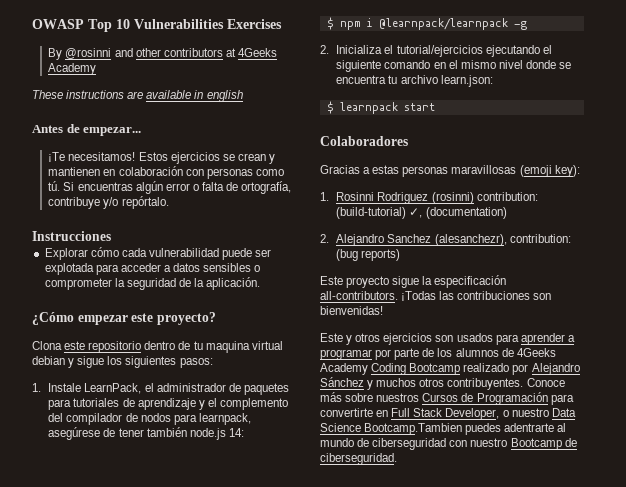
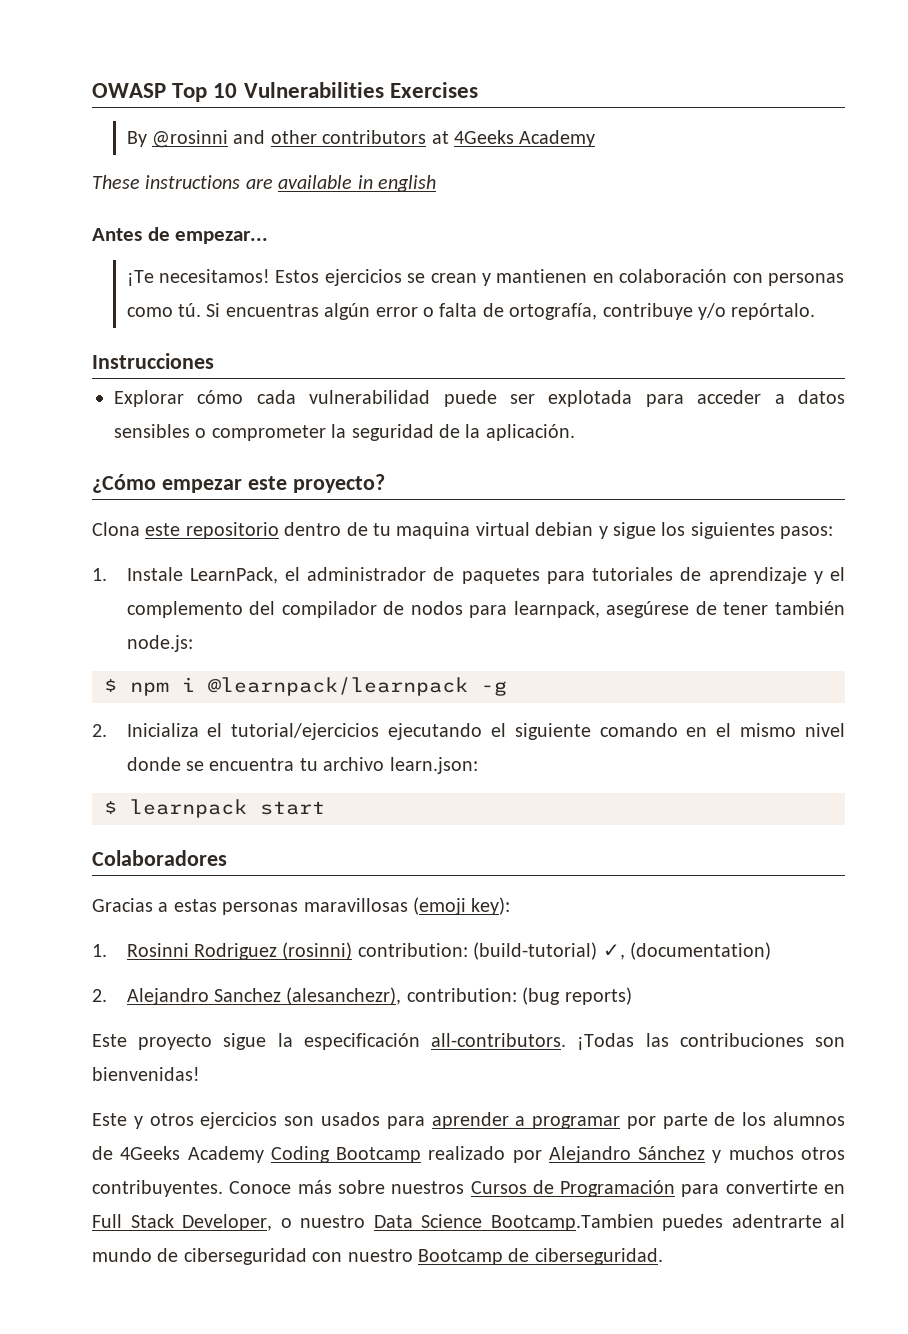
[189,428,244,440] node.js 14: -> [126,635,193,652] node.js:

